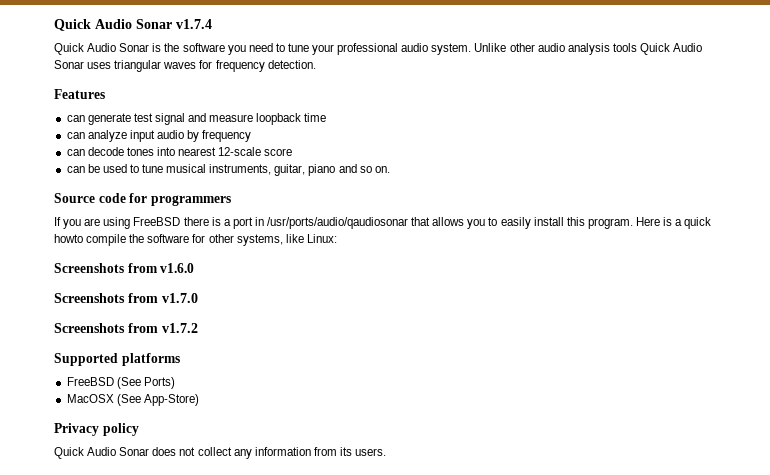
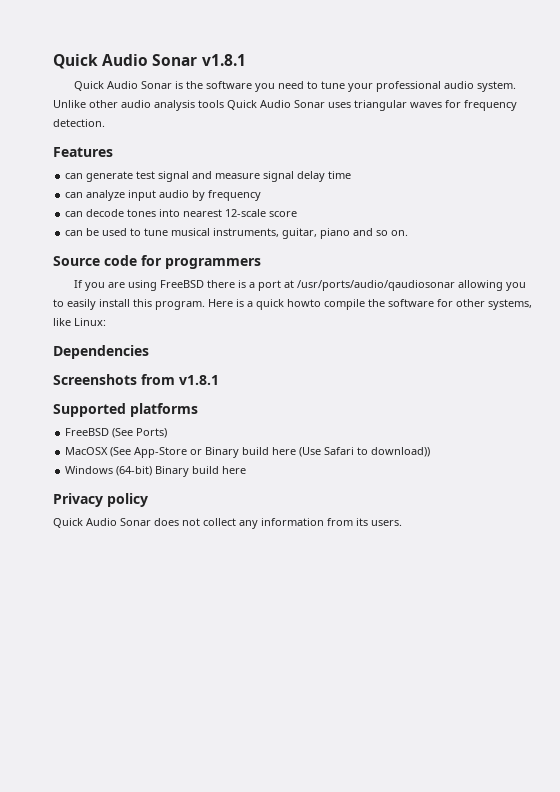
[54,19,212,31] Quick Audio Sonar v1.7.4 -> [53,54,246,69] Quick Audio Sonar v1.8.1
[256,113,302,125] loopback -> [263,171,326,182] signal delay
[254,217,465,229] in /usr/ports/audio/qaudiosonar that allows -> [284,280,504,291] at /usr/ports/audio/qaudiosonar allowing
[54,263,195,273] [54,293,198,303] [54,323,198,333] Screenshots from v1.6.0 // Screenshots from v1.7.0 // Screenshots from v1.7.2 -> [53,345,149,359] [53,374,219,385] Dependencies // Screenshots from v1.8.1
[143,394,199,406] App-Store) -> [134,447,431,458] [65,466,247,477] App-Store or Binary build here (Use Safari to download)) // Windows (64-bit) Binary build here

